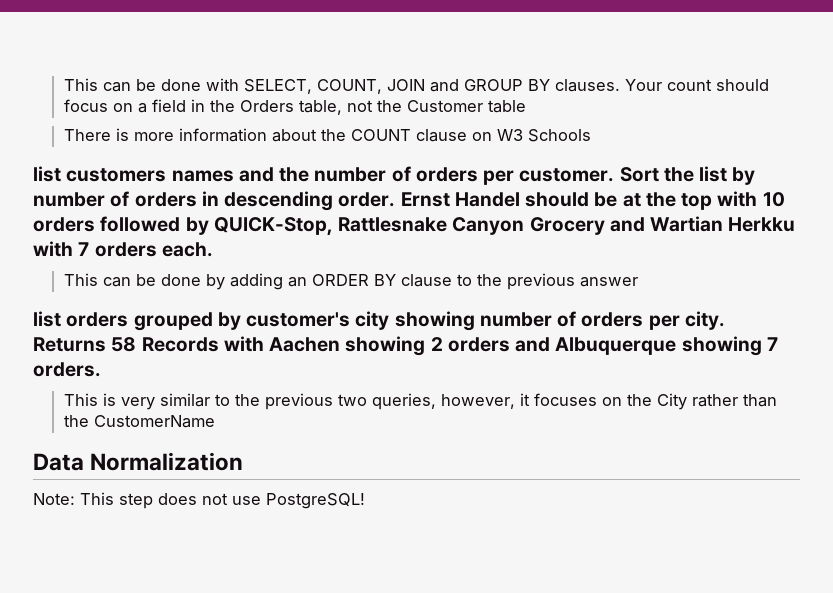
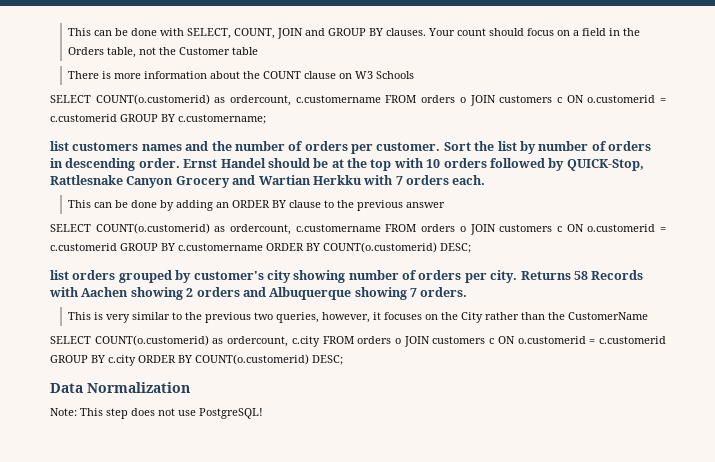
(591, 135) none -> [50,94,666,106] [50,114,266,124] // SELECT COUNT(o.customerid) as ordercount, c.customername FROM orders o JOIN customers c ON o.customerid = c.customerid GROUP BY c.customername;
(638, 282) none -> [50,223,666,235] [50,242,471,253] // SELECT COUNT(o.customerid) as ordercount, c.customername FROM orders o JOIN customers c ON o.customerid = c.customerid GROUP BY c.customername ORDER BY COUNT(o.customerid) DESC;
(215, 421) none -> [50,335,666,347] [50,354,343,366] // SELECT COUNT(o.customerid) as ordercount, c.city FROM orders o JOIN customers c ON o.customerid = c.customerid GROUP BY c.city ORDER BY COUNT(o.customerid) DESC;

